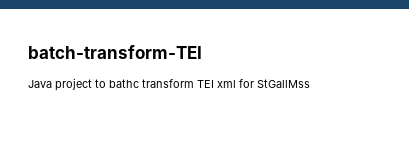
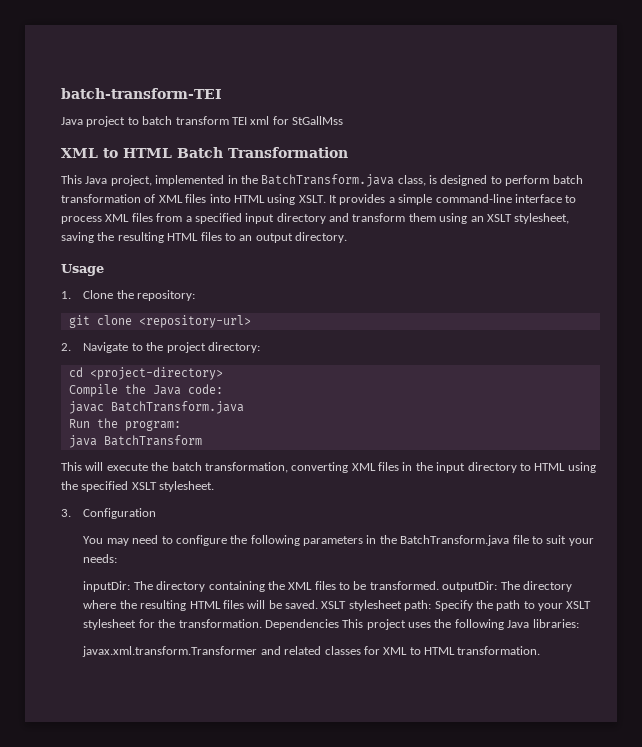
[109,79,139,88] bathc -> [142,116,173,125] batch
(310, 83) none -> [61,147,348,158] [61,174,583,187] [61,194,577,205] [61,213,570,224] [61,232,347,243] [61,264,104,276] [61,290,196,301] [68,315,251,328] [61,342,260,353] [68,367,223,380] [68,384,223,397] [68,401,244,414] [68,418,181,431] [68,435,202,448] [61,462,596,473] [61,481,215,492] [61,508,157,519] [83,535,594,546] [83,554,118,563] [83,581,572,592] [83,600,592,611] [83,619,579,630] [82,646,541,657] // XML to HTML Batch Transformation // This Java project, implemented in the BatchTransform.java class, is designed to perform batch transformation of XML files into HTML using XSLT. It provides a simple command-line interface to process XML files from a specified input directory and transform them using an XSLT stylesheet, saving the resulting HTML files to an output directory. // Usage // 1. Clone the repository: // git clone <repository-url> // 2. Navigate to the project directory: // cd <project-directory> // Compile the Java code: // javac BatchTransform.java // Run the program: // java BatchTransform // This will execute the batch transformation, converting XML files in the input directory to HTML using the specified XSLT stylesheet. // 3. Configuration // You may need to configure the following parameters in the BatchTransform.java file to suit your needs: // inputDir: The directory containing the XML files to be transformed. outputDir: The directory where the resulting HTML files will be saved. XSLT stylesheet path: Specify the path to your XSLT stylesheet for the transformation. Dependencies This project uses the following Java libraries: // javax.xml.transform.Transformer and related classes for XML to HTML transformation.

